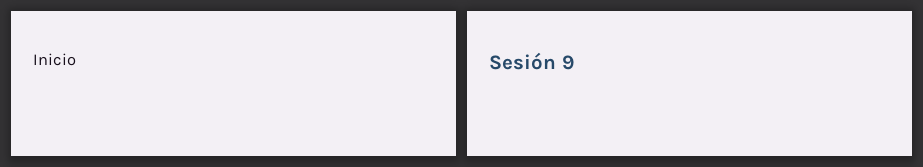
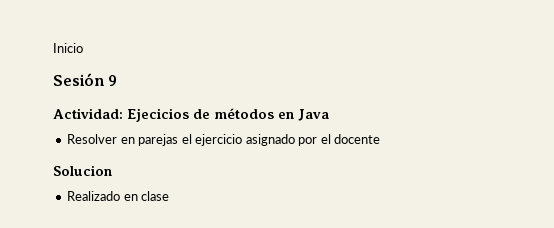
(575, 62) none -> [53,108,329,122] [67,134,381,146] [53,165,112,176] [67,191,170,201] // Actividad: Ejecicios de métodos en Java // Resolver en parejas el ejercicio asignado por el docente // Solucion // Realizado en clase

